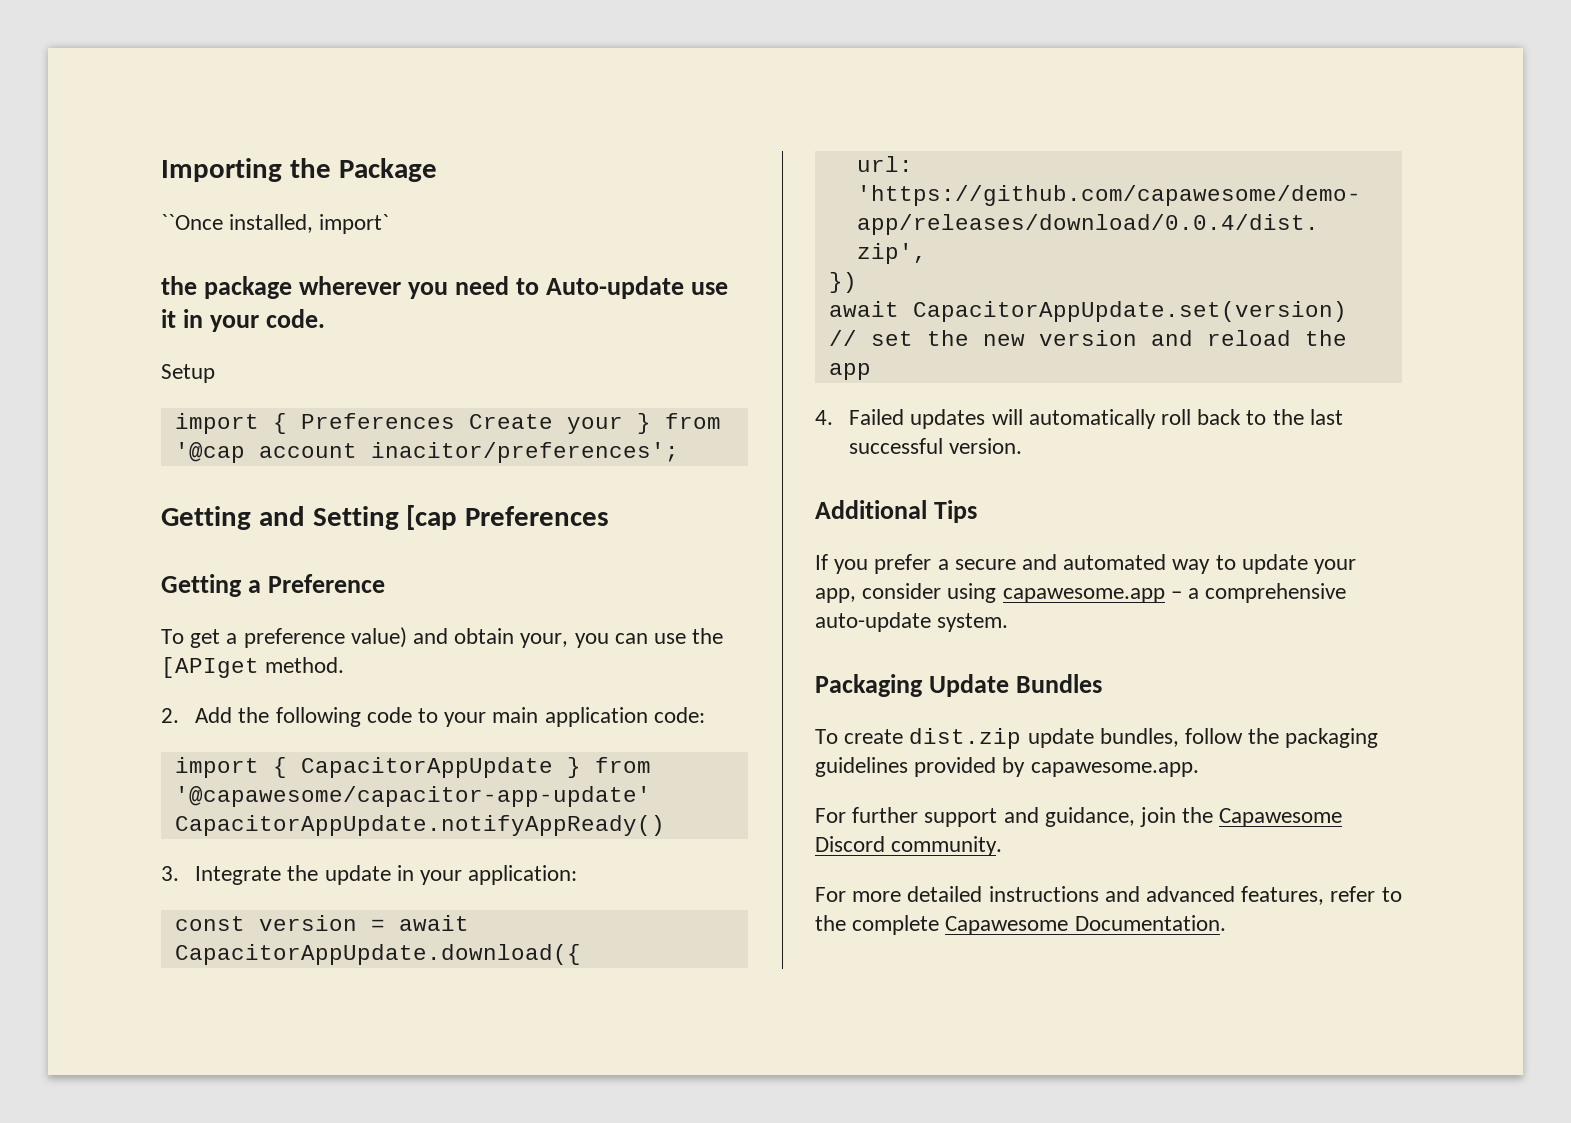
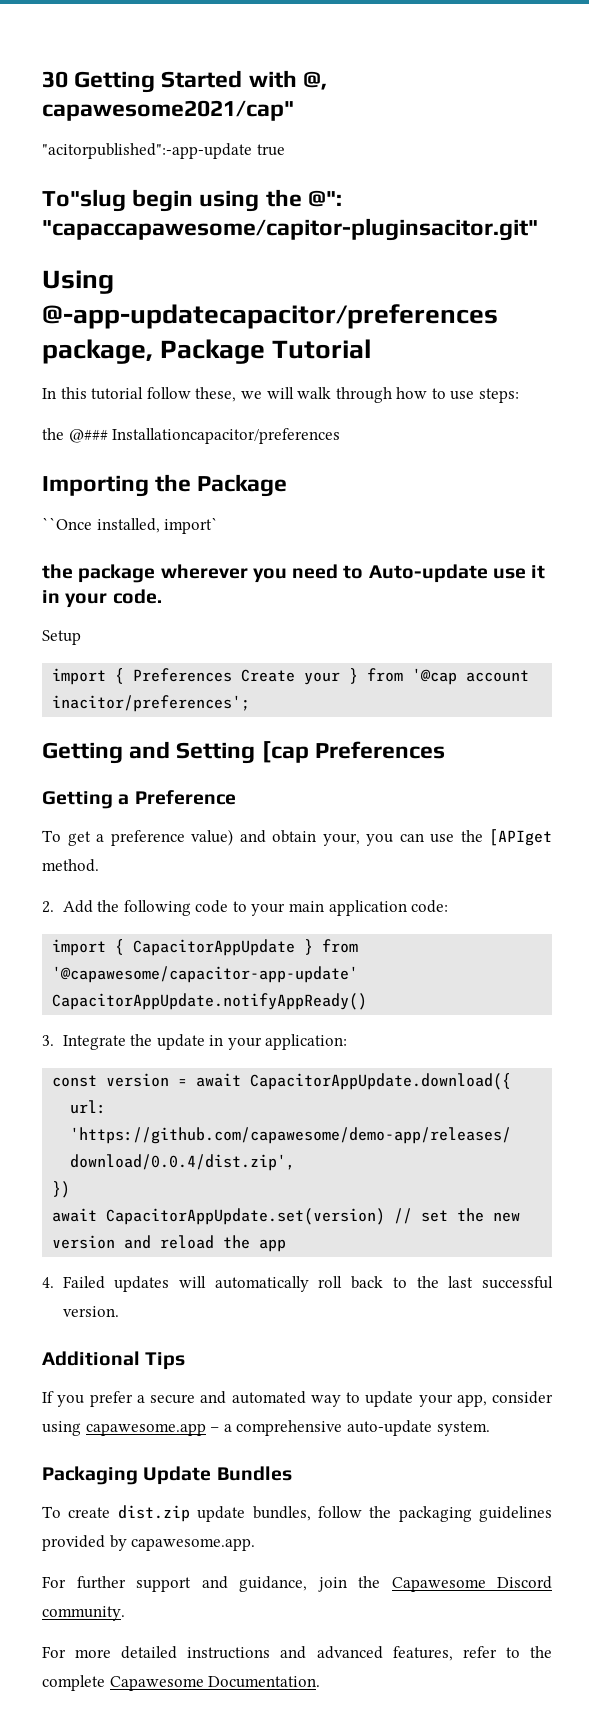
(161, 170) none -> [42,70,327,93] [42,100,294,121] [42,143,285,159] [42,189,342,212] [42,218,538,241] [42,270,114,294] [42,304,498,329] [42,339,372,364] [42,387,520,403] [42,428,341,444] 30 Getting Started with @, capawesome2021/cap" // "acitorpublished":-app-update true // To"slug begin using the @": "capaccapawesome/capitor-pluginsacitor.git" // Using @-app-updatecapacitor/preferences package, Package Tutorial // In this tutorial follow these, we will walk through how to use steps: // the @### Installationcapacitor/preferences //

